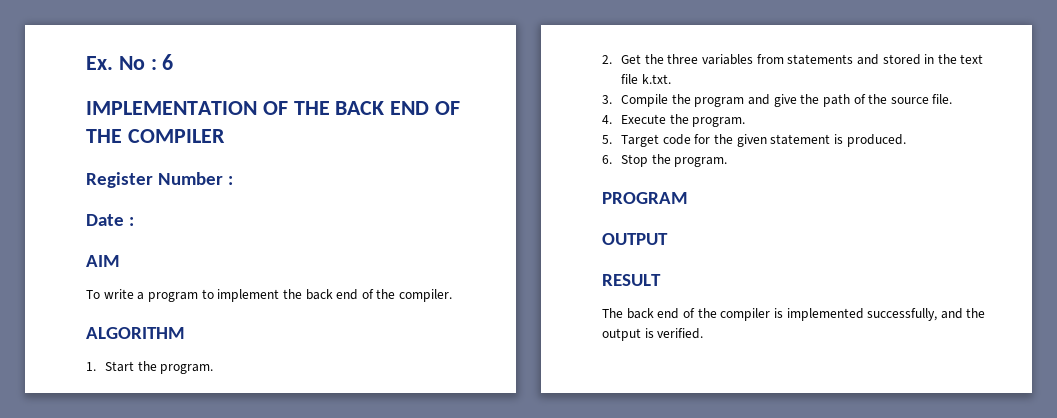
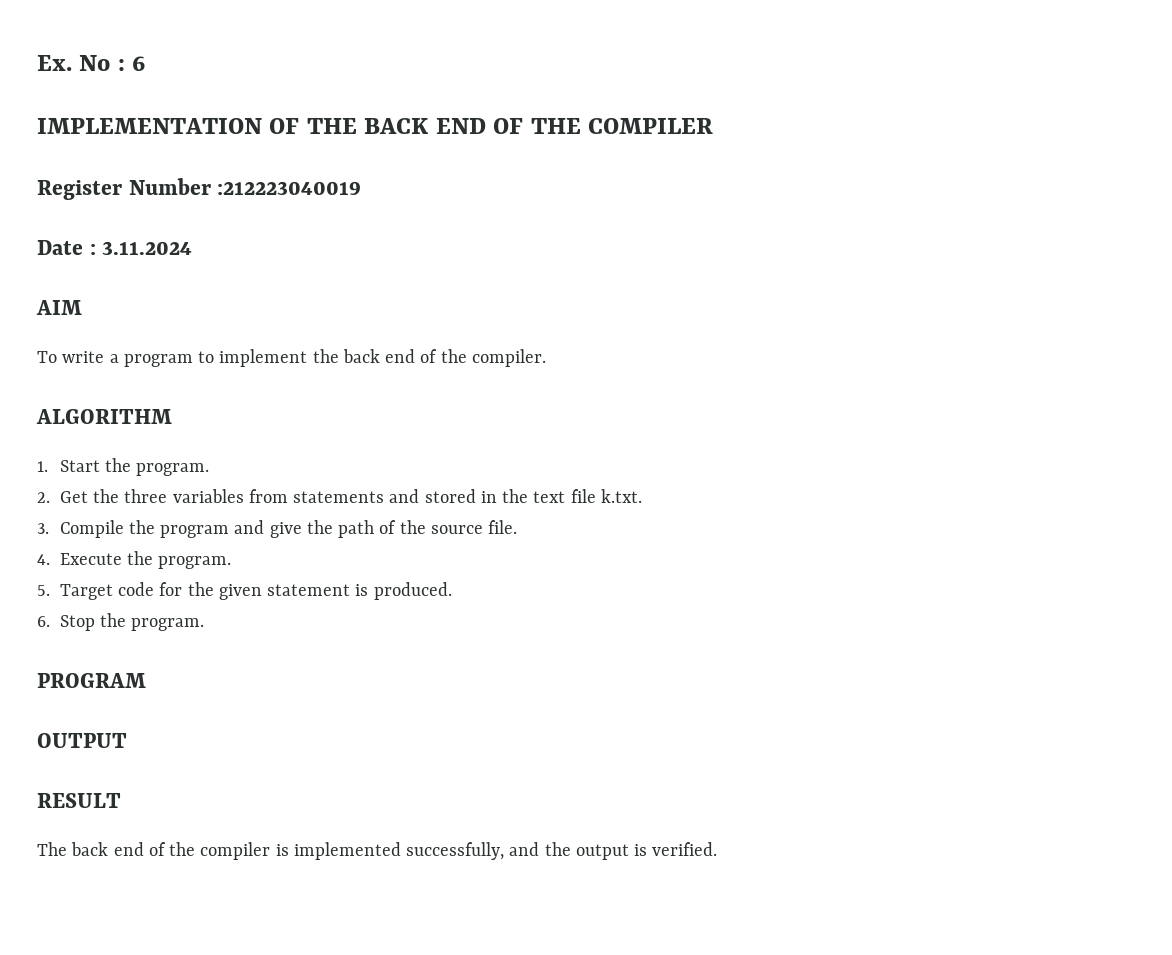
[227,176,233,185] : -> [217,181,362,195] :212223040019
(134, 221) none -> [102,241,193,255] 3.11.2024

